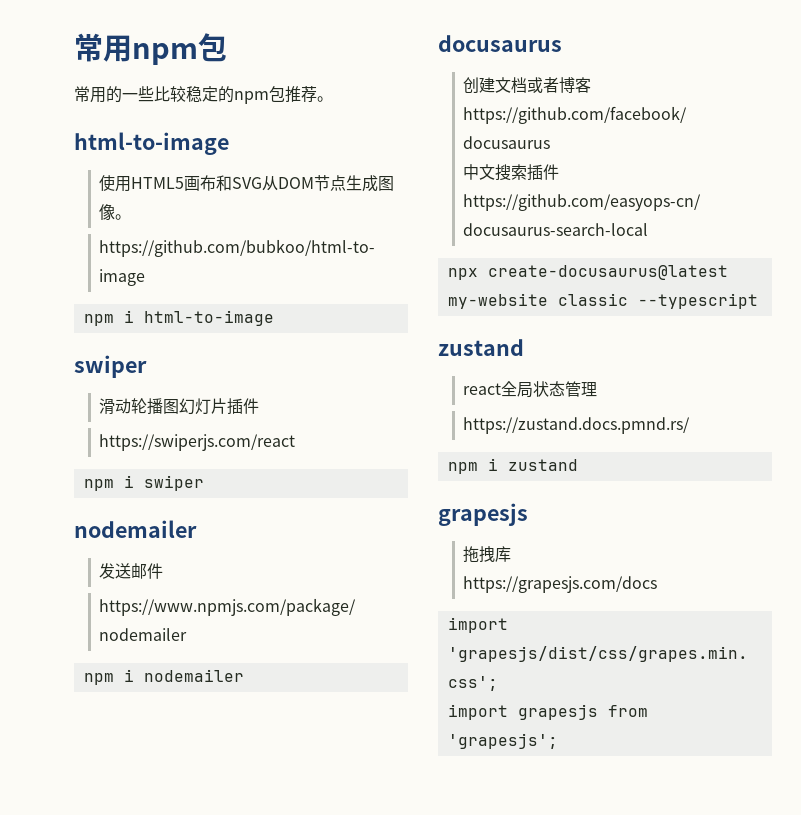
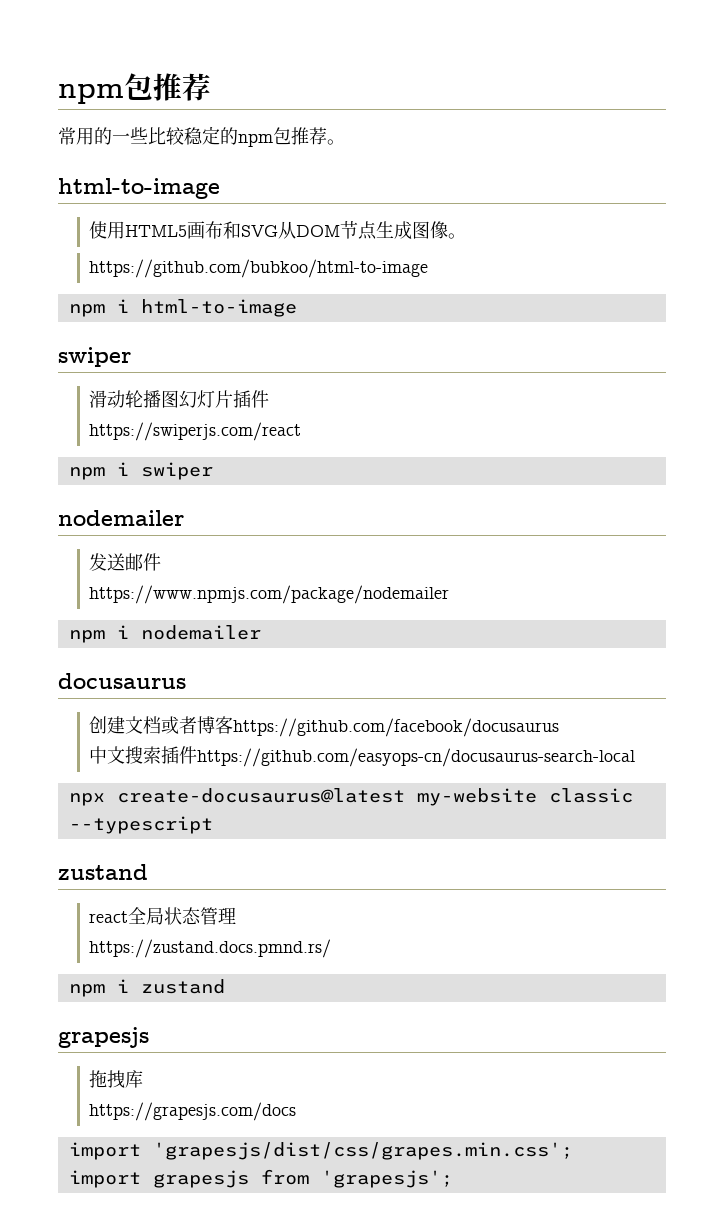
[74,33,227,65] 常用npm包 -> [58,73,211,104] npm包推荐

